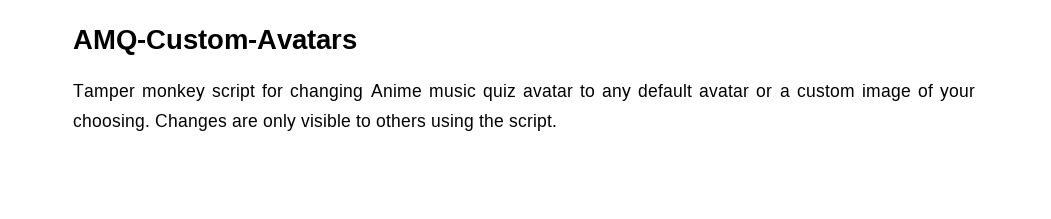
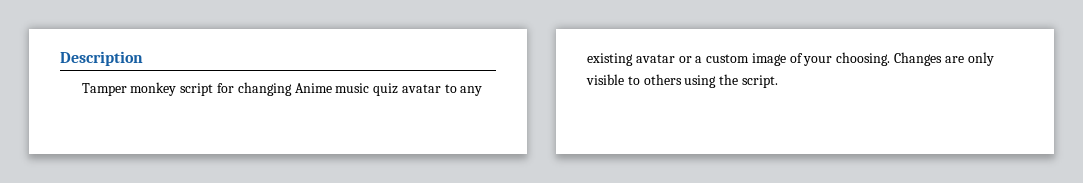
[73,30,357,55] AMQ-Custom-Avatars -> [60,51,143,66] Description
[638,84,693,97] default -> [587,53,633,66] existing

